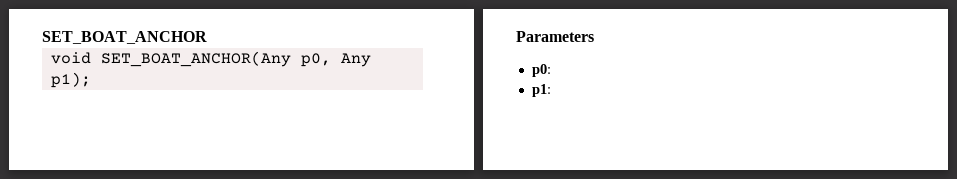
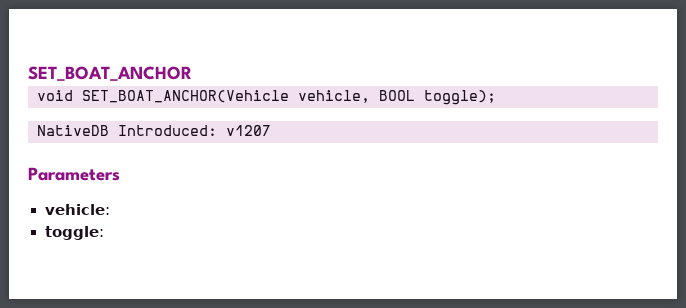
[100,51,371,67] [50,72,91,88] SET_BOAT_ANCHOR(Any p0, Any p1); -> [82,90,496,105] [37,125,271,136] SET_BOAT_ANCHOR(Vehicle vehicle, BOOL toggle); // NativeDB Introduced: v1207
[531,64,551,77] [531,84,551,97] p0: // p1: -> [44,204,110,215] [44,226,104,240] vehicle: // toggle:

